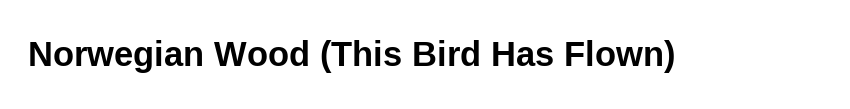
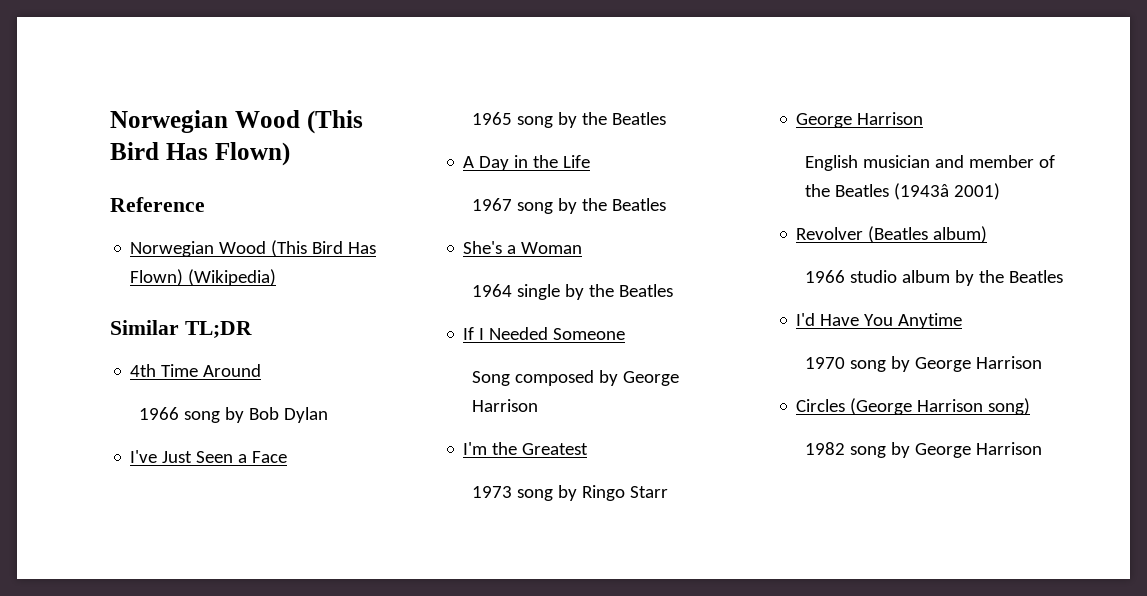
[28,40,675,73] Norwegian Wood (This Bird Has Flown) -> [110,110,363,134] [110,142,290,166] [110,197,205,212] [130,240,377,257] [130,269,277,286] [110,320,252,338] [130,364,262,377] [139,407,329,423] [130,450,288,463] [472,112,667,128] [463,155,591,171] [472,198,667,214] [463,241,583,254] [472,284,674,300] [463,327,626,340] [472,370,680,386] [472,399,539,412] [463,442,589,455] [472,485,669,501] [796,112,924,128] [805,155,1056,171] [805,183,1001,200] [796,226,988,243] [805,270,1064,286] [796,313,963,329] [805,356,1043,372] [796,398,1031,415] [805,442,1043,458] Norwegian Wood (This Bird Has Flown) // Reference // Norwegian Wood (This Bird Has Flown) (Wikipedia) // Similar TL;DR // 4th Time Around // 1966 song by Bob Dylan // I've Just Seen a Face // 1965 song by the Beatles // A Day in the Life // 1967 song by the Beatles // She's a Woman // 1964 single by the Beatles // If I Needed Someone // Song composed by George Harrison // I'm the Greatest // 1973 song by Ringo Starr // George Harrison // English musician and member of the Beatles (1943â 2001) // Revolver (Beatles album) // 1966 studio album by the Beatles // I'd Have You Anytime // 1970 song by George Harrison // Circles (George Harrison song) // 1982 song by George Harrison

